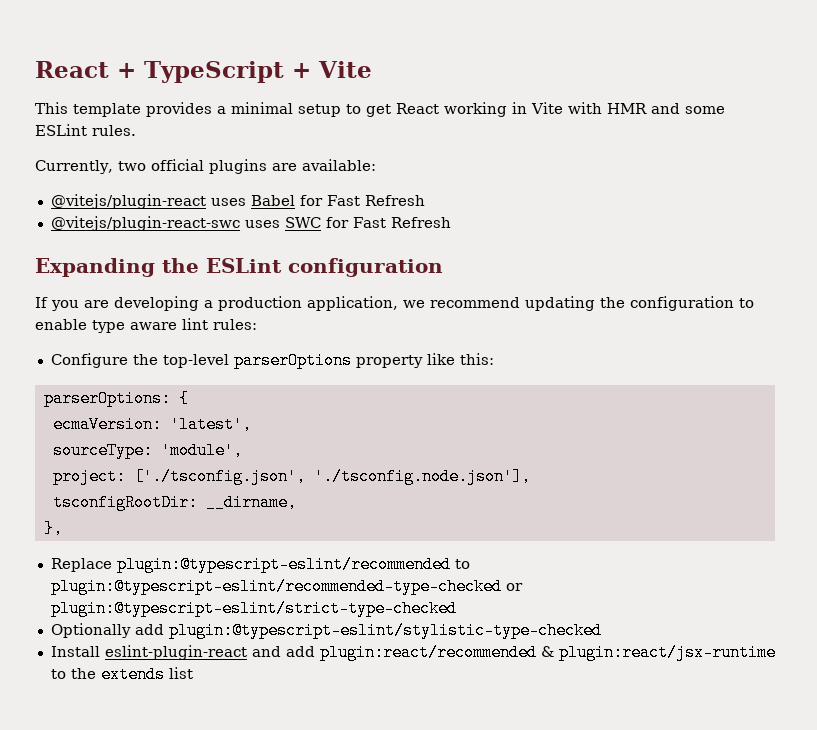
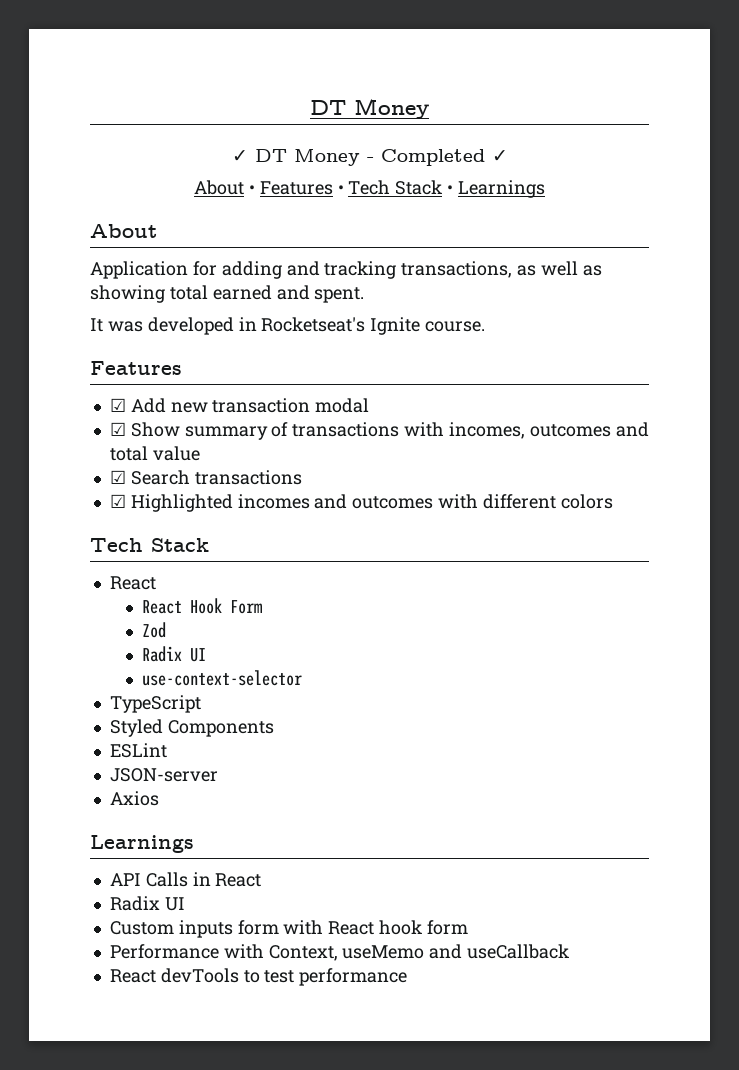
[35,61,372,83] [35,102,725,117] [35,124,136,136] [35,159,376,174] [50,194,425,209] [50,216,451,231] [35,258,443,277] [35,296,754,311] [35,318,257,333] [50,352,494,369] [43,390,189,407] [52,416,252,433] [52,442,243,459] [52,468,531,485] [52,494,297,511] [43,520,63,537] [50,556,470,573] [50,578,523,595] [50,600,457,617] [50,622,602,639] [50,644,776,661] [50,666,193,683] React + TypeScript + Vite // This template provides a minimal setup to get React working in Vite with HMR and some ESLint rules. // Currently, two official plugins are available: // @vitejs/plugin-react uses Babel for Fast Refresh // @vitejs/plugin-react-swc uses SWC for Fast Refresh // Expanding the ESLint configuration // If you are developing a production application, we recommend updating the configuration to enable type aware lint rules: // Configure the top-level parserOptions property like this: // parserOptions: { // ecmaVersion: 'latest', // sourceType: 'module', // project: ['./tsconfig.json', './tsconfig.node.json'], // tsconfigRootDir: __dirname, // }, // Replace plugin:@typescript-eslint/recommended to plugin:@typescript-eslint/recommended-type-checked or plugin:@typescript-eslint/strict-type-checked // Optionally add plugin:@typescript-eslint/stylistic-type-checked // Install eslint-plugin-react and add plugin:react/recommended & plugin:react/jsx-runtime to the extends list -> [310,98,429,119] [231,149,508,166] [193,180,546,198] [90,224,157,238] [90,261,602,279] [90,285,365,303] [90,317,486,335] [90,361,182,375] [109,398,370,413] [109,422,649,440] [109,446,200,461] [109,470,302,485] [109,494,613,512] [90,538,209,552] [109,576,156,590] [142,598,263,614] [142,622,167,638] [142,646,207,662] [142,670,303,686] [109,695,201,713] [109,719,274,737] [109,743,167,758] [109,768,218,782] [109,791,159,806] [90,835,194,853] [109,872,262,887] [109,896,185,911] [109,920,468,938] [109,944,570,961] [109,968,408,986] DT Money // ✓ DT Money - Completed ✓ // About • Features • Tech Stack • Learnings // About // Application for adding and tracking transactions, as well as showing total earned and spent. // It was developed in Rocketseat's Ignite course. // Features // ☑ Add new transaction modal // ☑ Show summary of transactions with incomes, outcomes and total value // ☑ Search transactions // ☑ Highlighted incomes and outcomes with different colors // Tech Stack // React // React Hook Form // Zod // Radix UI // use-context-selector // TypeScript // Styled Components // ESLint // JSON-server // Axios // Learnings // API Calls in React // Radix UI // Custom inputs form with React hook form // Performance with Context, useMemo and useCallback // React devTools to test performance

